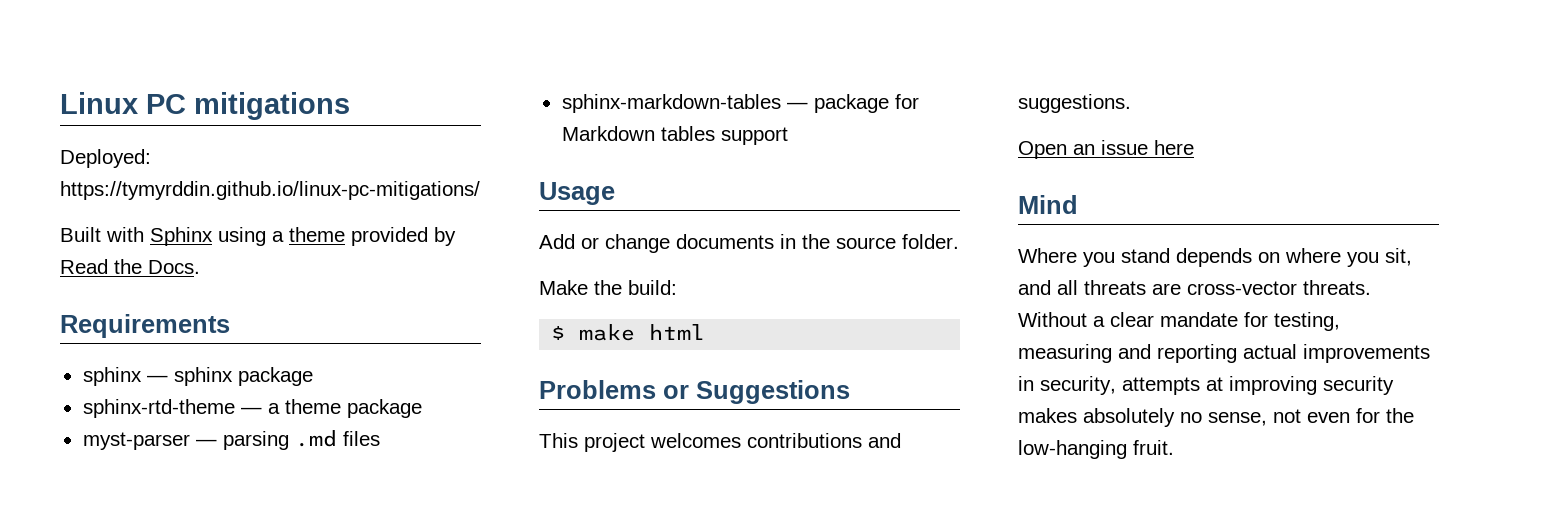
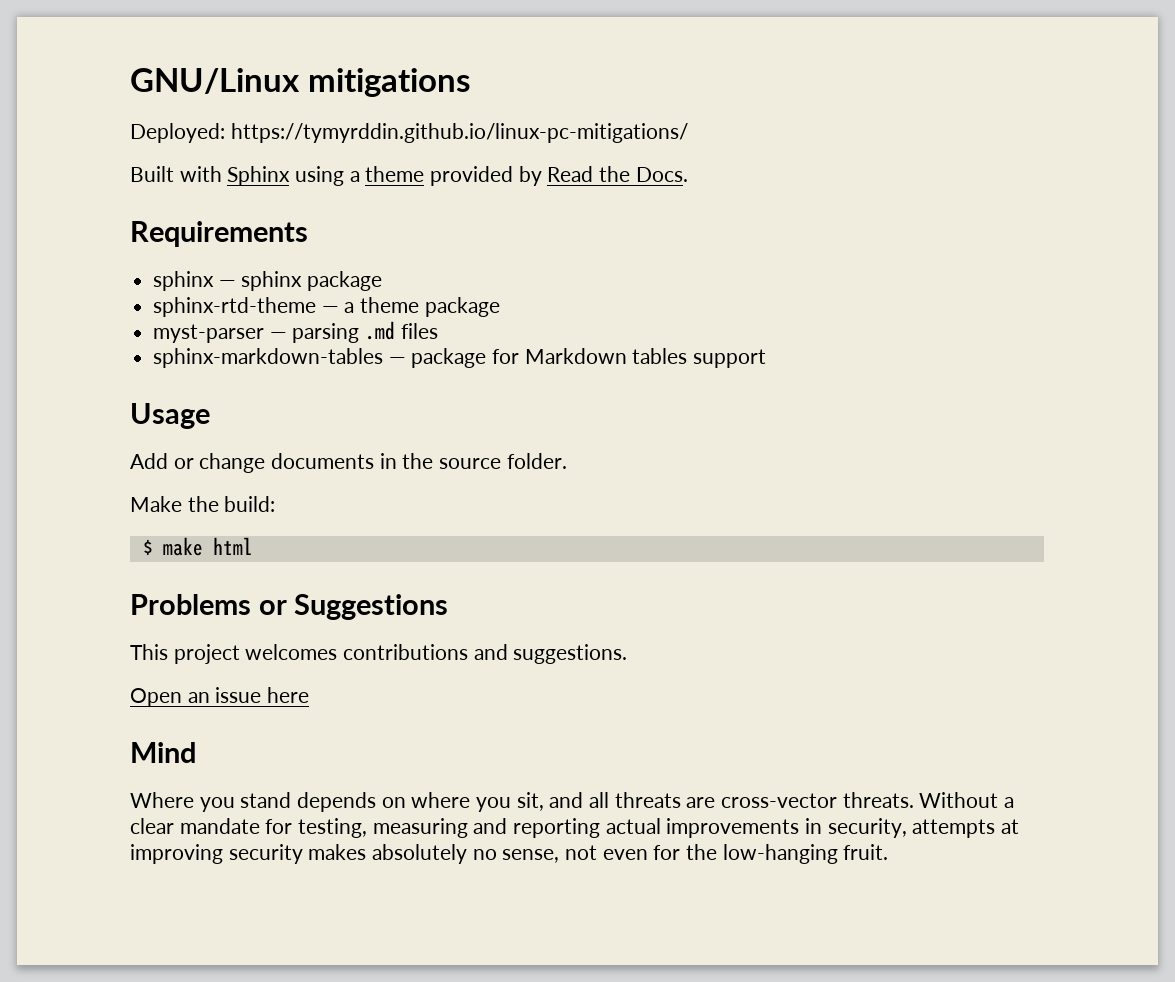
[60,92,186,114] Linux PC -> [130,68,300,94] GNU/Linux

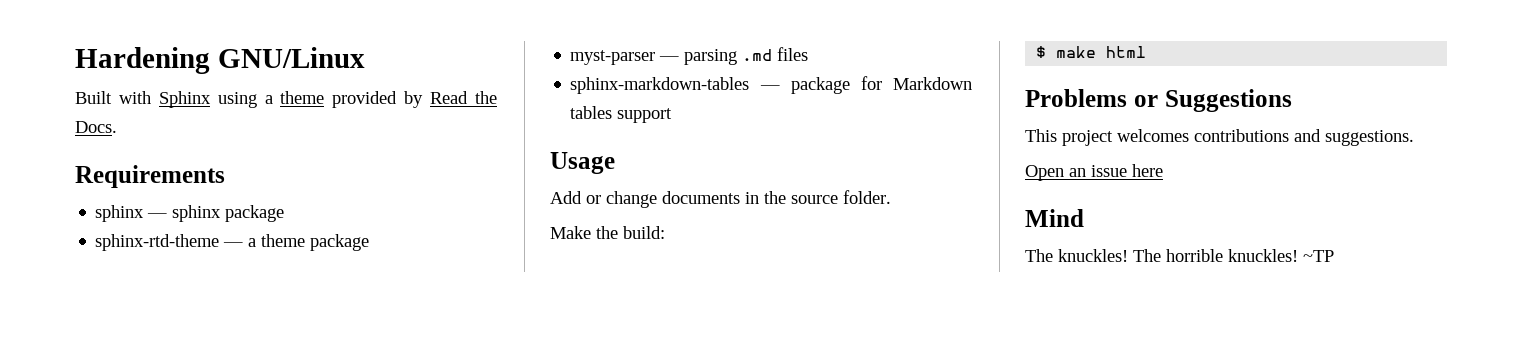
(130, 81) none -> [75,47,210,74] Hardening
[307,68,471,97] [130,123,688,143] mitigations // Deployed: https://tymyrddin.github.io/linux-pc-mitigations/ -> (365, 57) none
[130,792,1015,812] [130,818,1020,838] [130,844,889,864] Where you stand depends on where you sit, and all threats are cross-vector threats. Without a clear mandate for testing, measuring and reporting actual improvements in security, attempts at improving security makes absolutely no sense, not even for the low-hanging fruit. -> [1025,249,1334,262] The knuckles! The horrible knuckles! ~TP

